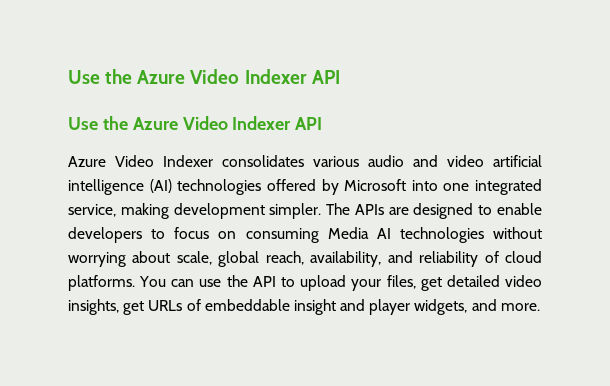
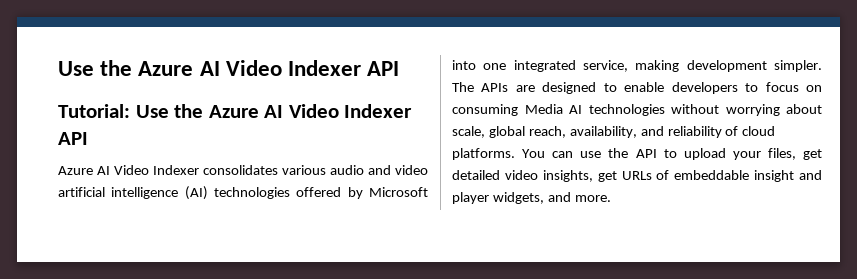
[68,69,340,84] [68,116,178,130] Use the Azure Video Indexer API // Use the Azure -> [58,60,400,76] [58,104,284,118] Use the Azure AI Video Indexer API // Tutorial: Use the Azure AI
(106, 161) none -> [97,166,110,175] AI

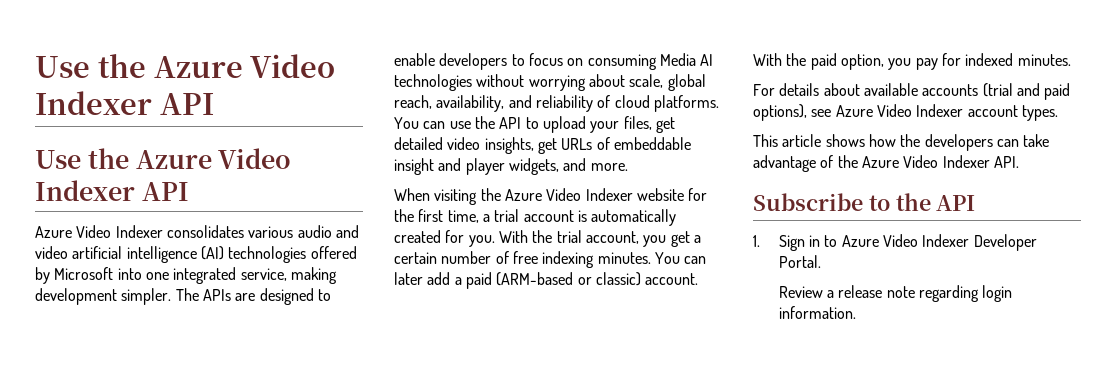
[58,60,400,76] [58,104,284,118] Use the Azure AI Video Indexer API // Tutorial: Use the Azure AI -> [35,54,336,78] [35,91,214,115] [35,148,212,169] Use the Azure Video Indexer API // Use the Azure
[97,166,110,175] AI -> (72, 232) none
(611, 198) none -> [394,188,708,205] [394,209,677,226] [394,230,701,247] [394,251,707,268] [394,272,699,289] [753,53,1071,70] [753,83,1071,100] [753,104,1058,121] [753,134,1050,151] [753,155,1019,172] [753,193,976,211] [753,234,1037,251] [778,255,821,268] [778,285,1013,302] [778,306,856,319] // When visiting the Azure Video Indexer website for the first time, a trial account is automatically created for you. With the trial account, you get a certain number of free indexing minutes. You can later add a paid (ARM-based or classic) account. With the paid option, you pay for indexed minutes. // For details about available accounts (trial and paid options), see Azure Video Indexer account types. // This article shows how the developers can take advantage of the Azure Video Indexer API. // Subscribe to the API // 1. Sign in to Azure Video Indexer Developer Portal. // Review a release note regarding login information.

